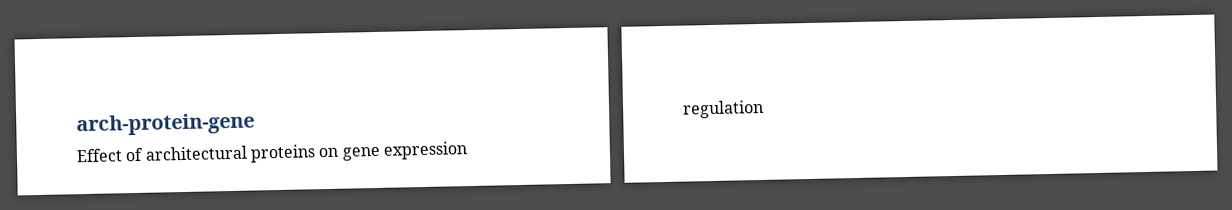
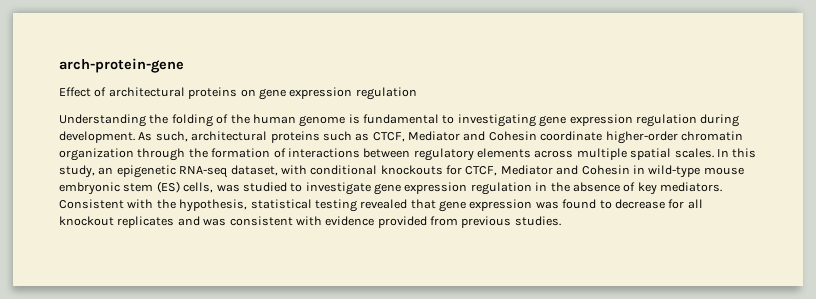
(764, 109) none -> [59,114,740,127] [59,131,743,144] [59,148,757,161] [59,165,744,178] [59,181,722,195] [59,199,703,212] [59,216,561,228] // Understanding the folding of the human genome is fundamental to investigating gene expression regulation during development. As such, architectural proteins such as CTCF, Mediator and Cohesin coordinate higher-order chromatin organization through the formation of interactions between regulatory elements across multiple spatial scales. In this study, an epigenetic RNA-seq dataset, with conditional knockouts for CTCF, Mediator and Cohesin in wild-type mouse embryonic stem (ES) cells, was studied to investigate gene expression regulation in the absence of key mediators. Consistent with the hypothesis, statistical testing revealed that gene expression was found to decrease for all knockout replicates and was consistent with evidence provided from previous studies.

